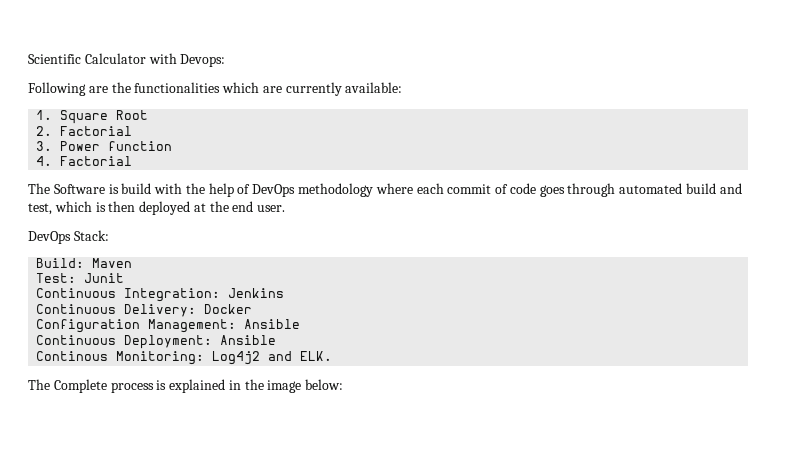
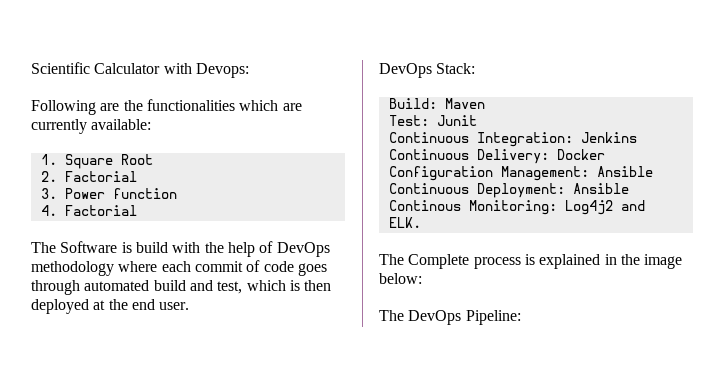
(344, 384) none -> [379,310,521,325] // The DevOps Pipeline:

